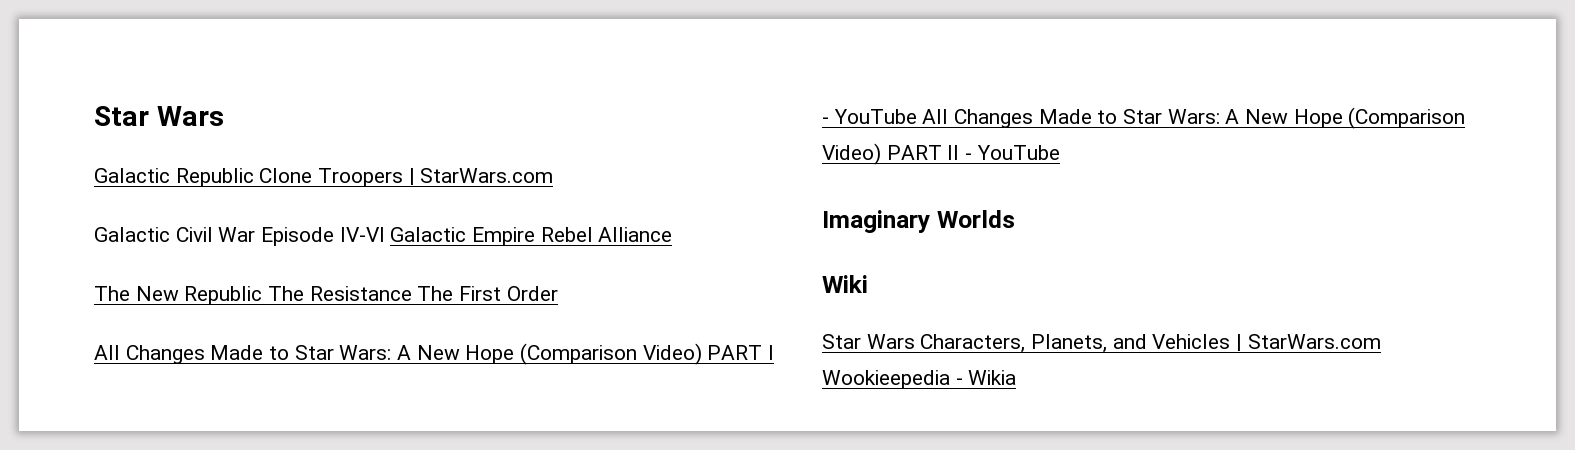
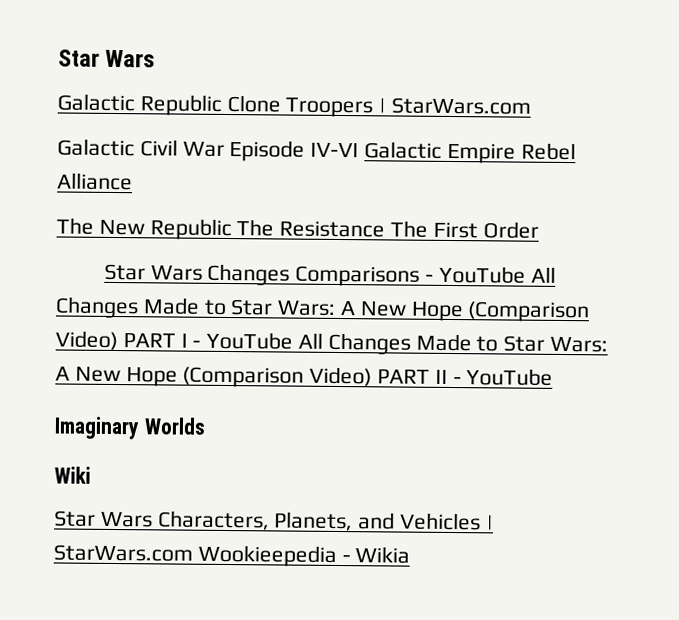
(558, 293) none -> [103,263,526,287] Star Wars Changes Comparisons - YouTube

